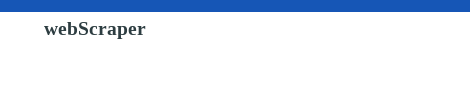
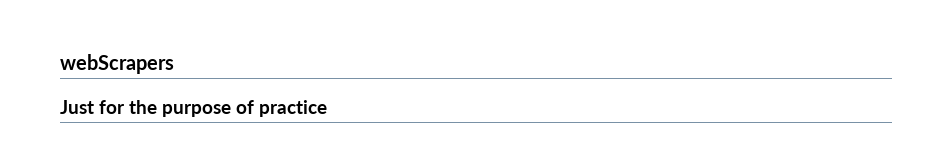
[44,22,146,39] webScraper -> [60,54,174,74] [60,100,327,117] webScrapers // Just for the purpose of practice

